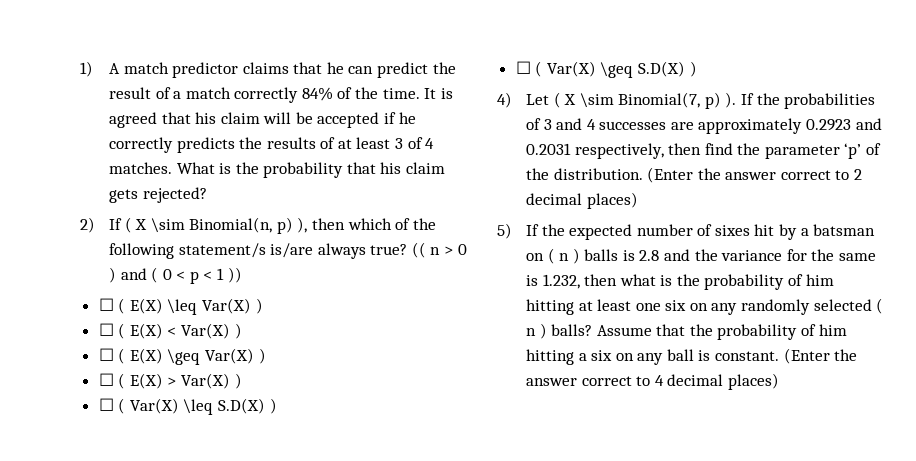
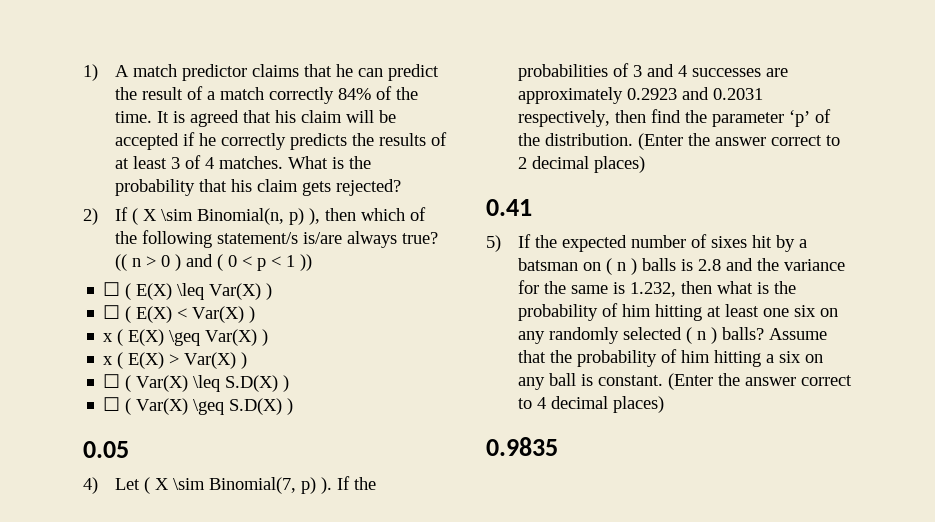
[98,348,114,361] ☐ -> [103,333,114,342] x
[98,373,114,386] ☐ -> [103,356,114,365] x
(697, 69) none -> [83,441,129,458] // 0.05
(638, 200) none -> [486,199,532,216] // 0.41
(779, 381) none -> [486,437,558,456] // 0.9835

